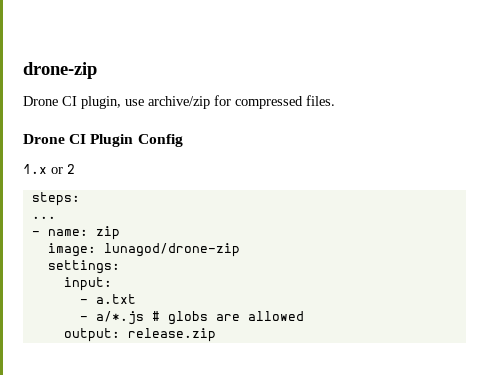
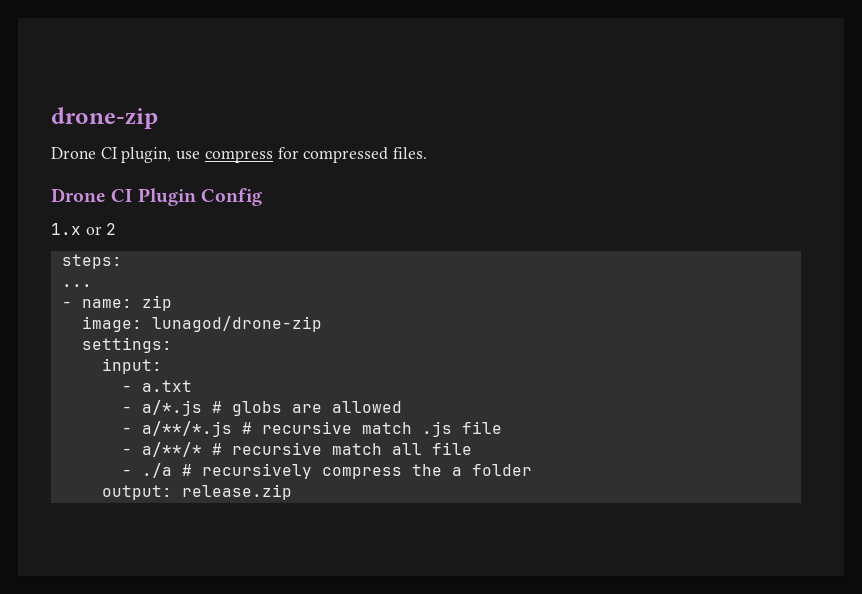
[148,96,210,109] archive/zip -> [204,150,273,163] compress
(304, 316) none -> [121,421,502,437] [121,442,472,457] [121,463,532,479] // - a/**/*.js # recursive match .js file // - a/**/* # recursive match all file // - ./a # recursively compress the a folder

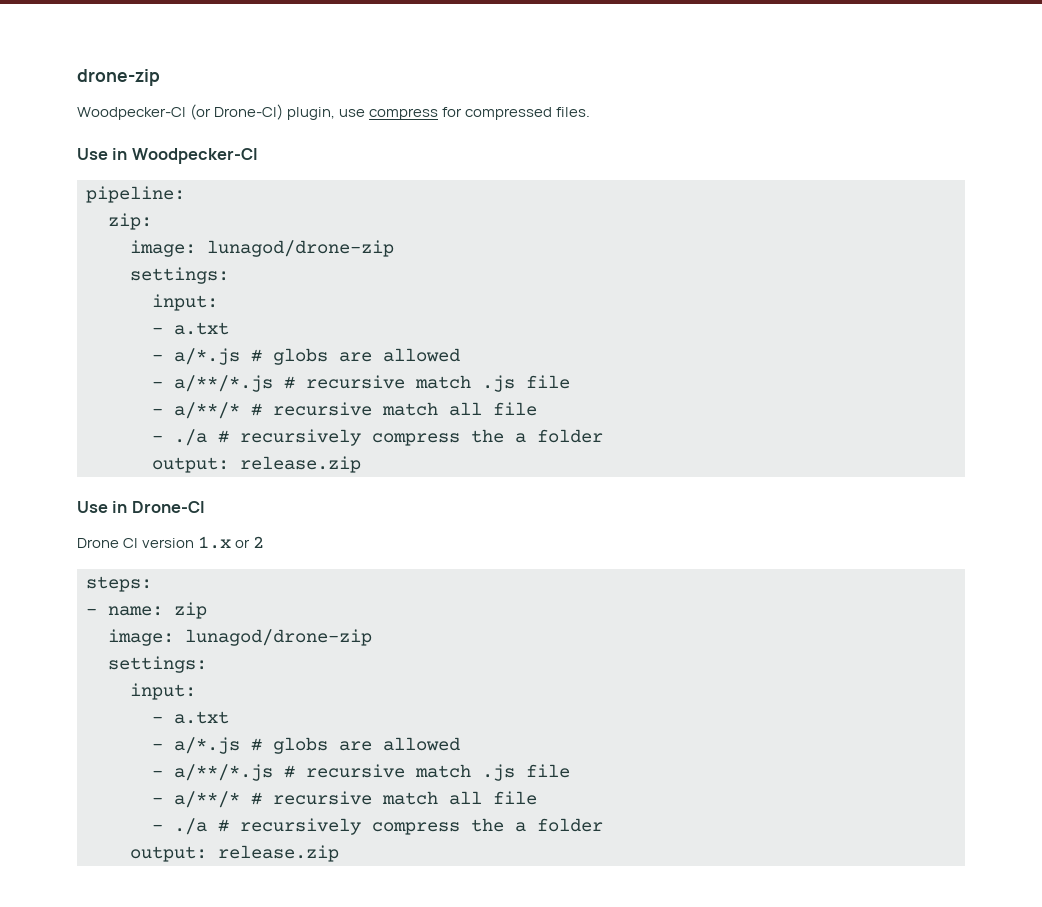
[51,147,117,159] Drone CI -> [77,104,284,120] Woodpecker-CI (or Drone-CI)
[51,188,262,206] // Drone CI Plugin Config // -> [77,148,258,164] [86,186,185,203] [108,213,152,230] [130,240,394,257] [130,267,229,284] [152,294,218,311] [152,322,229,335] [152,348,460,365] [152,375,570,392] [152,402,537,419] [152,429,603,446] [152,456,361,473] [77,501,205,513] [77,538,195,548] // Use in Woodpecker-CI // pipeline: // zip: // image: lunagod/drone-zip // settings: // input: // - a.txt // - a/*.js # globs are allowed // - a/**/*.js # recursive match .js file // - a/**/* # recursive match all file // - ./a # recursively compress the a folder // output: release.zip // Use in Drone-CI // Drone CI version
[61,284,92,287] // ... -> (152, 584) none

